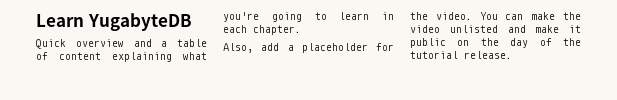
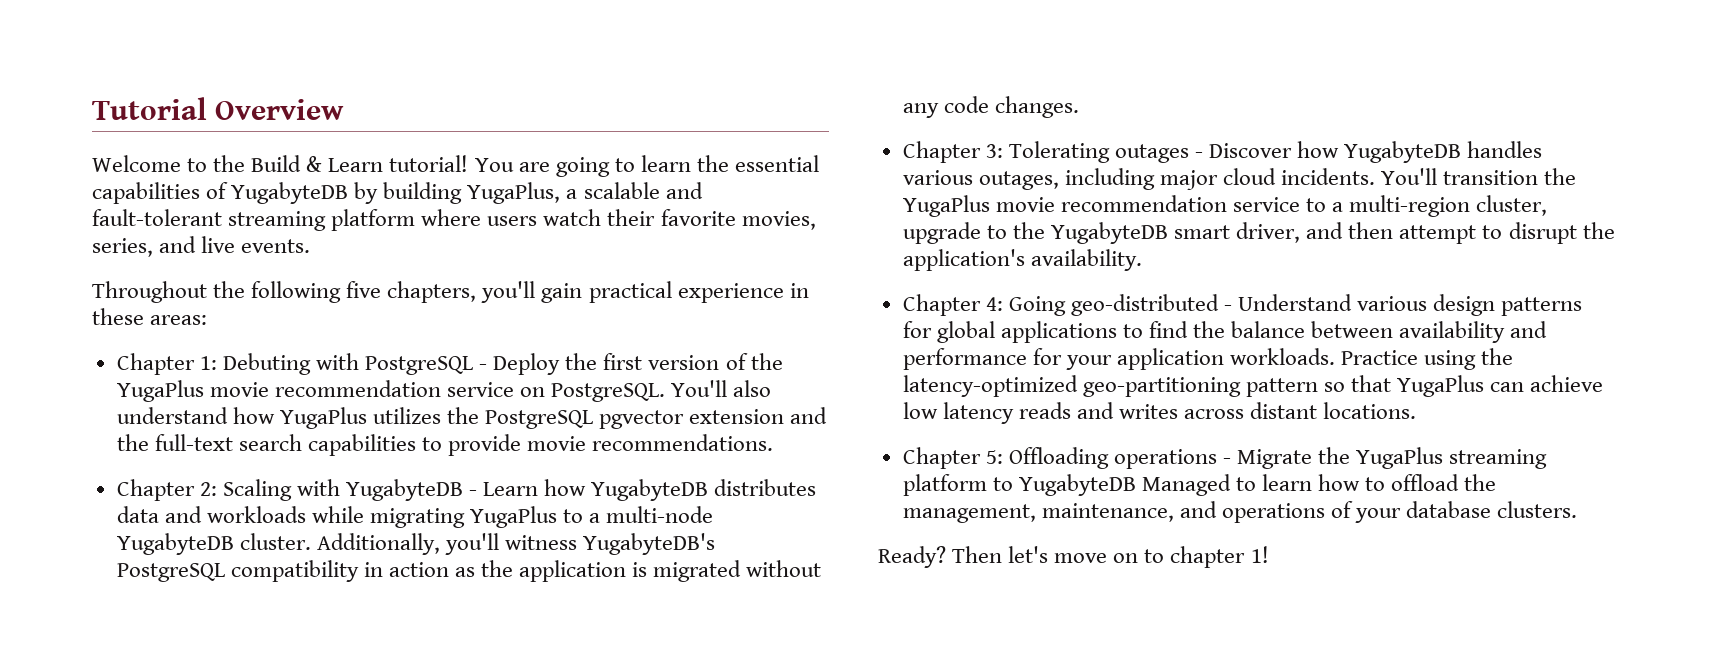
[36,13,192,31] [36,39,207,49] [36,52,207,62] [223,12,394,22] [223,25,301,35] [223,43,394,53] [410,12,581,20] [410,25,581,33] [410,38,581,48] [410,51,512,59] Learn YugabyteDB // Quick overview and a table of content explaining what you're going to learn in each chapter. // Also, add a placeholder for the video. You can make the video unlisted and make it public on the day of the tutorial release. -> [92,97,345,120] [92,155,819,177] [92,182,703,204] [92,209,816,231] [92,236,311,257] [92,281,809,303] [92,308,208,325] [116,353,783,375] [116,380,772,402] [116,407,828,429] [116,434,774,456] [116,479,817,501] [116,506,714,528] [116,533,716,555] [116,560,822,582] [902,96,1079,118] [902,141,1543,163] [902,168,1577,190] [902,195,1548,217] [902,222,1615,244] [902,249,1142,271] [902,294,1583,316] [902,321,1548,343] [902,348,1514,370] [902,375,1604,397] [902,402,1417,424] [902,447,1548,469] [902,474,1497,496] [902,501,1578,523] [878,546,1269,568] Tutorial Overview // Welcome to the Build & Learn tutorial! You are going to learn the essential capabilities of YugabyteDB by building YugaPlus, a scalable and fault-tolerant streaming platform where users watch their favorite movies, series, and live events. // Throughout the following five chapters, you'll gain practical experience in these areas: // Chapter 1: Debuting with PostgreSQL - Deploy the first version of the YugaPlus movie recommendation service on PostgreSQL. You'll also understand how YugaPlus utilizes the PostgreSQL pgvector extension and the full-text search capabilities to provide movie recommendations. // Chapter 2: Scaling with YugabyteDB - Learn how YugabyteDB distributes data and workloads while migrating YugaPlus to a multi-node YugabyteDB cluster. Additionally, you'll witness YugabyteDB's PostgreSQL compatibility in action as the application is migrated without any code changes. // Chapter 3: Tolerating outages - Discover how YugabyteDB handles various outages, including major cloud incidents. You'll transition the YugaPlus movie recommendation service to a multi-region cluster, upgrade to the YugabyteDB smart driver, and then attempt to disrupt the application's availability. // Chapter 4: Going geo-distributed - Understand various design patterns for global applications to find the balance between availability and performance for your application workloads. Practice using the latency-optimized geo-partitioning pattern so that YugaPlus can achieve low latency reads and writes across distant locations. // Chapter 5: Offloading operations - Migrate the YugaPlus streaming platform to YugabyteDB Managed to learn how to offload the management, maintenance, and operations of your database clusters. // Ready? Then let's move on to chapter 1!

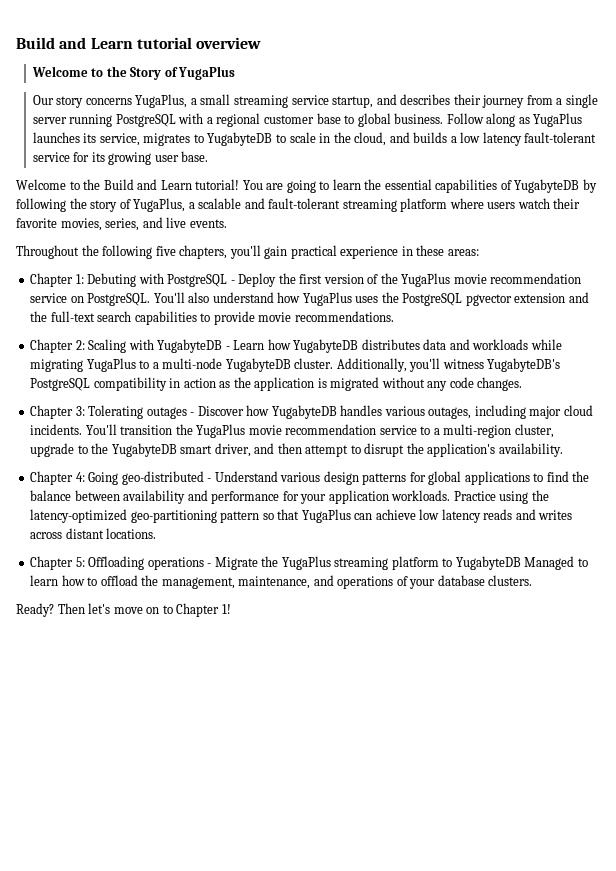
[92,97,345,120] Tutorial Overview -> [16,37,262,49] [31,66,236,80] [32,94,598,108] [32,113,583,127] [32,132,597,146] [32,151,209,165] Build and Learn tutorial overview // Welcome to the Story of YugaPlus // Our story concerns YugaPlus, a small streaming service startup, and describes their journey from a single server running PostgreSQL with a regional customer base to global business. Follow along as YugaPlus launches its service, migrates to YugabyteDB to scale in the cloud, and builds a low latency fault-tolerant service for its growing user base.
[306,156,323,172] & -> [137,179,158,190] and
[383,182,463,204] building -> [16,198,131,212] following the story of
[372,407,441,424] utilizes -> [355,296,379,303] uses
[1170,546,1246,568] chapter -> [176,603,220,617] Chapter

